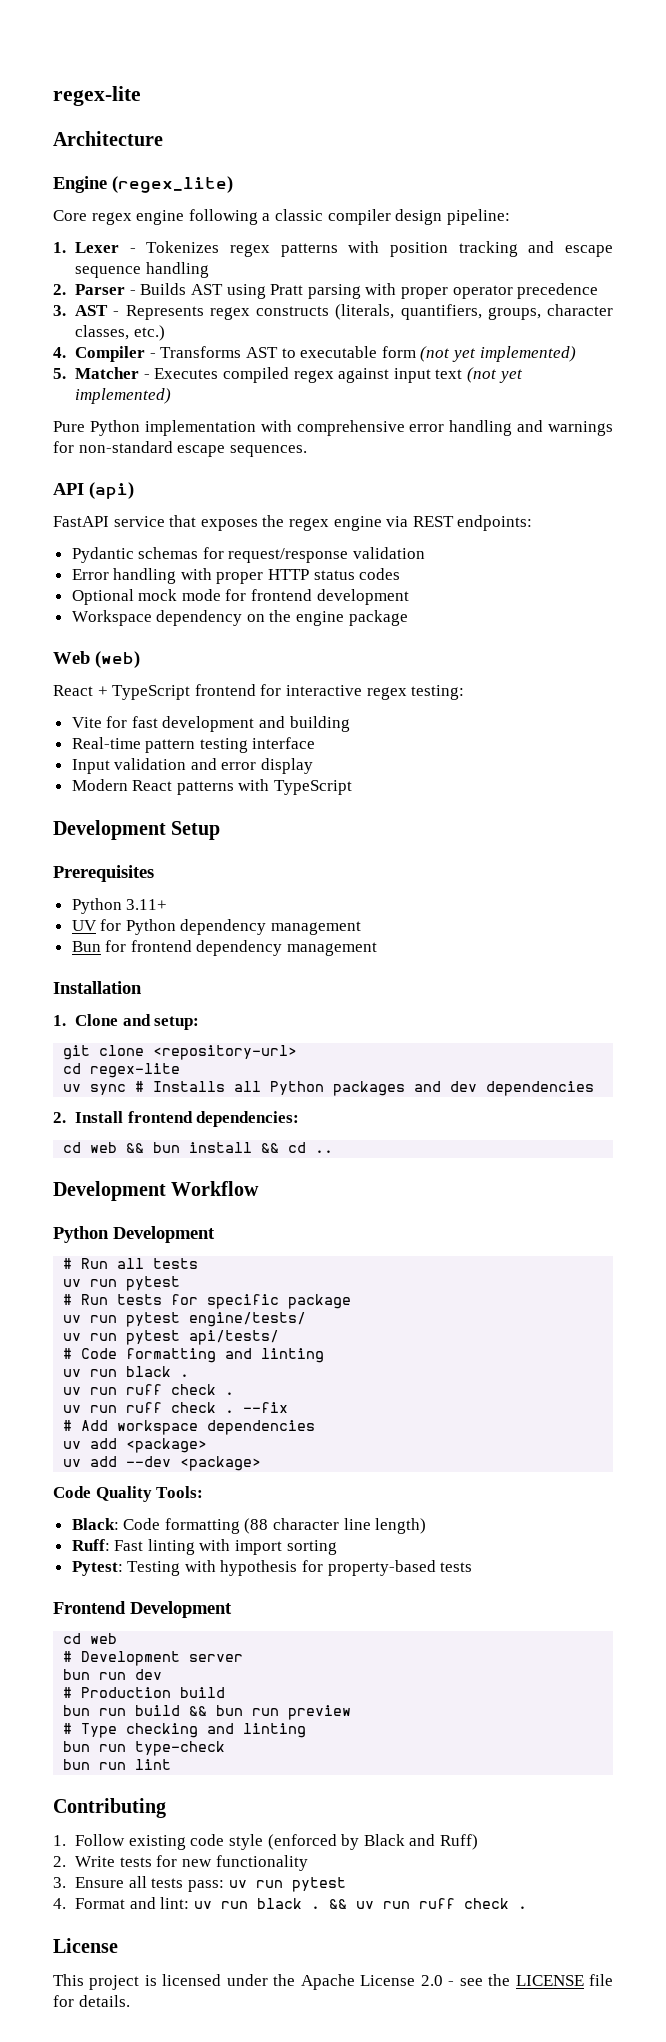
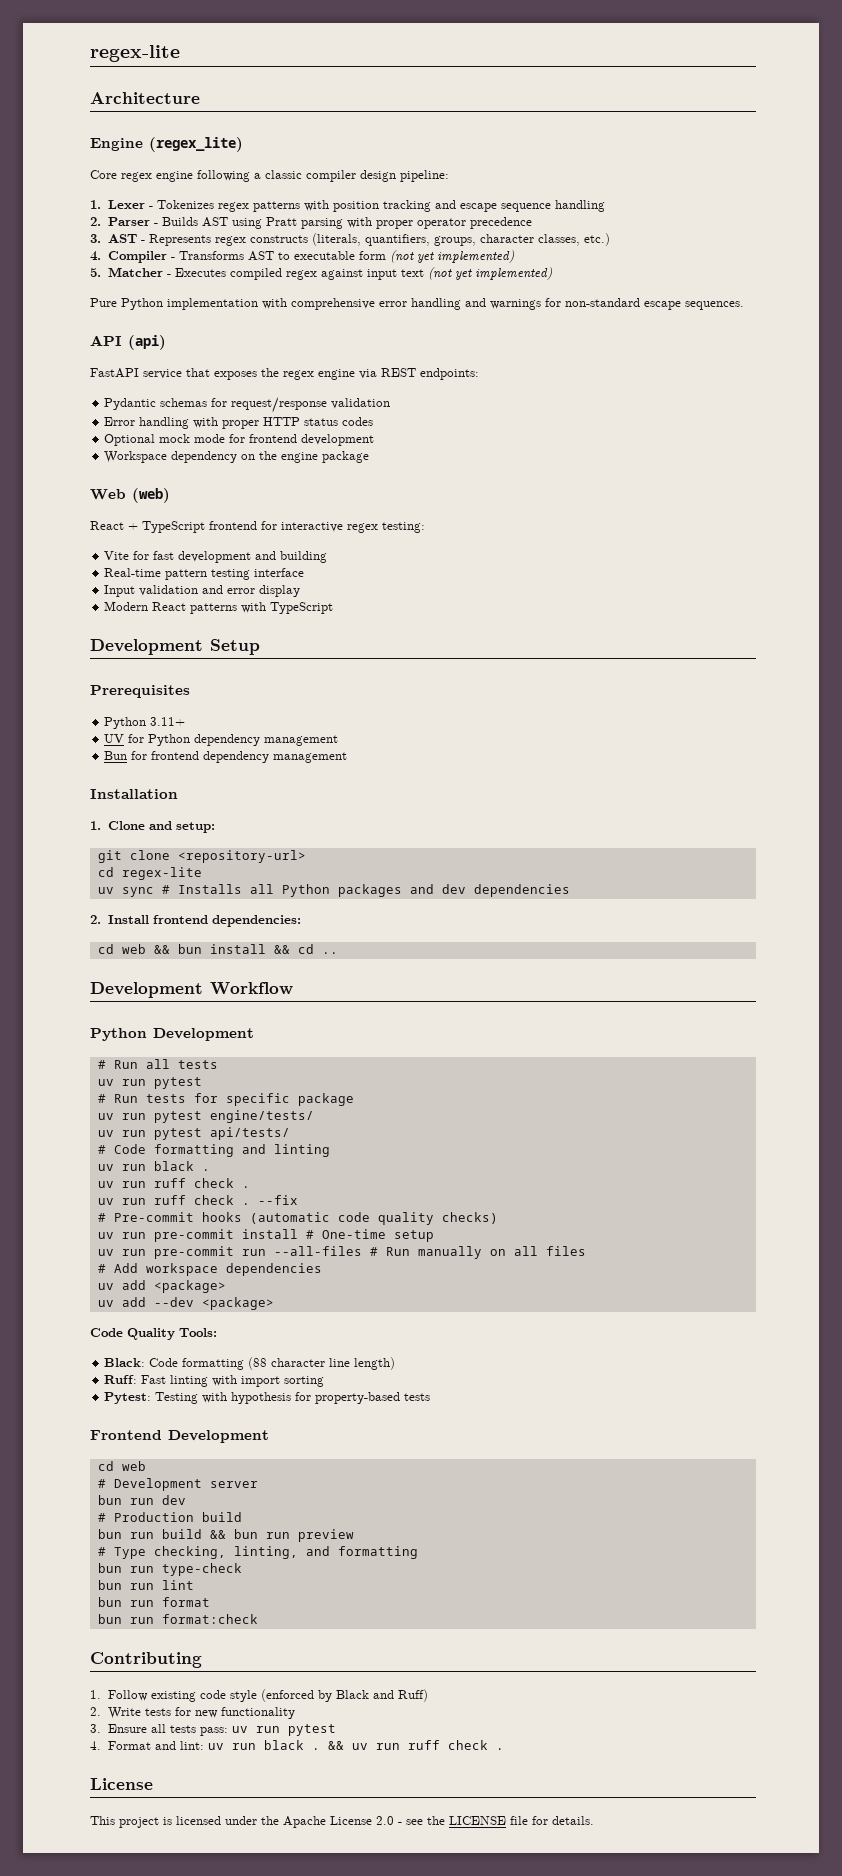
(289, 1407) none -> [97,1212,498,1225] [97,1229,434,1242] [97,1246,586,1259] // # Pre-commit hooks (automatic code quality checks) // uv run pre-commit install # One-time setup // uv run pre-commit run --all-files # Run manually on all files
[126,1723,307,1738] checking and linting -> [153,1546,418,1559] checking, linting, and formatting
(172, 1764) none -> [97,1597,210,1607] [97,1614,258,1624] // bun run format // bun run format:check

